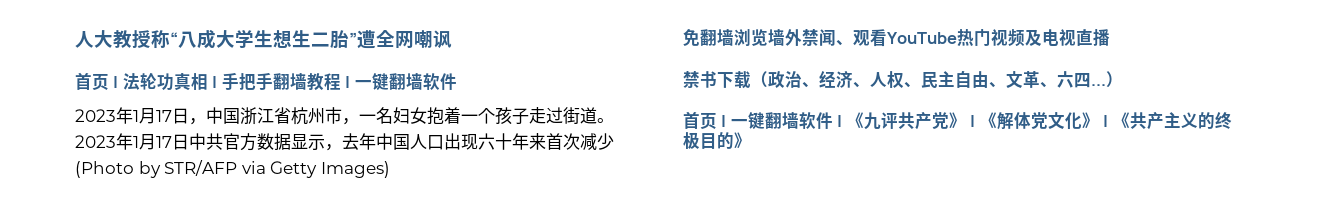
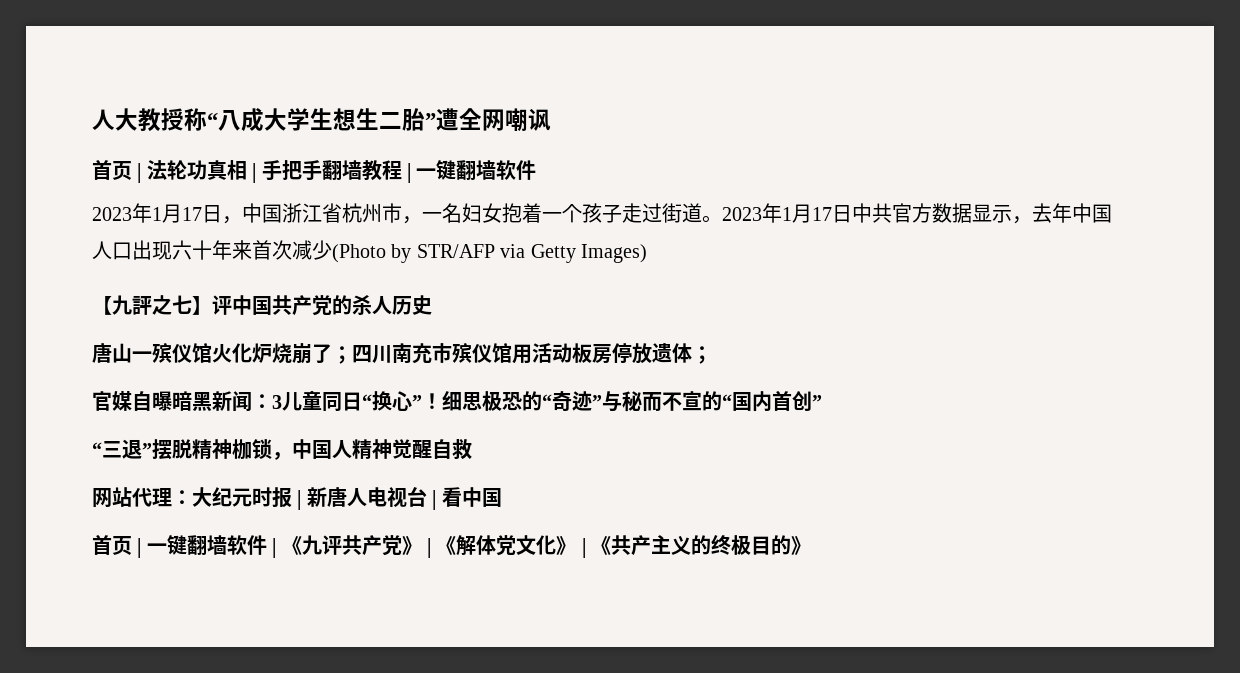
[683,29,1110,47] [683,70,1123,89] 免翻墙浏览墙外禁闻、观看YouTube热门视频及电视直播 // 禁书下载（政治、经济、人权、民主自由、文革、六四...） -> [92,295,432,316] [92,343,712,364] [92,391,822,412] [92,439,472,460] [92,487,502,510] 【九評之七】评中国共产党的杀人历史 // 唐山一殡仪馆火化炉烧崩了；四川南充市殡仪馆用活动板房停放遗体； // 官媒自曝暗黑新闻：3儿童同日“换心”！细思极恐的“奇迹”与秘而不宣的“国内首创” // “三退”摆脱精神枷锁，中国人精神觉醒自救 // 网站代理：大纪元时报 | 新唐人电视台 | 看中国

